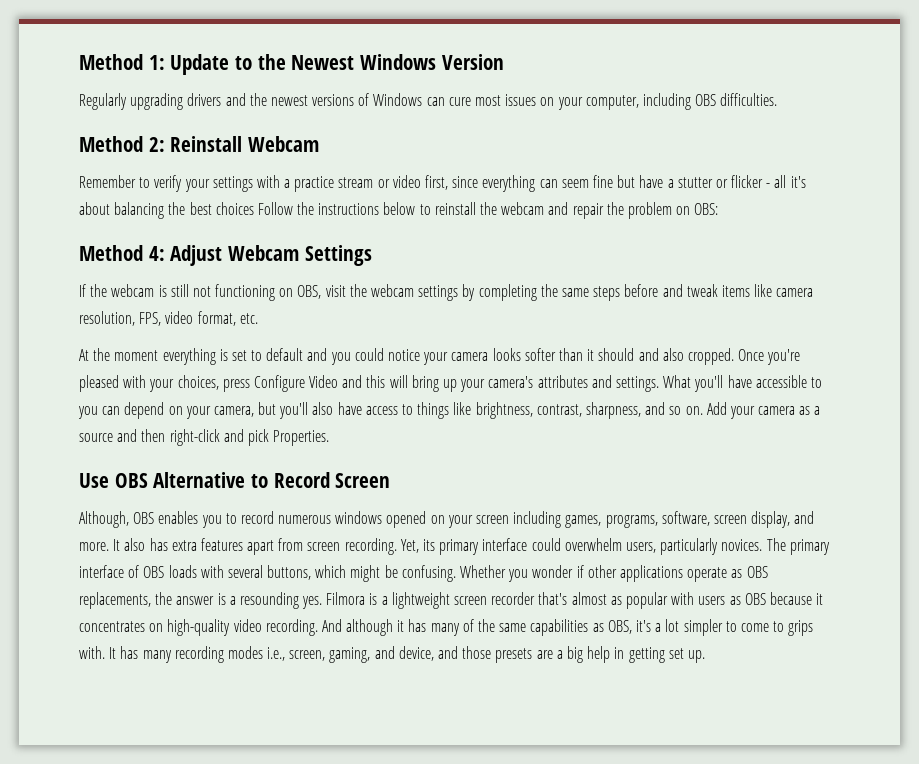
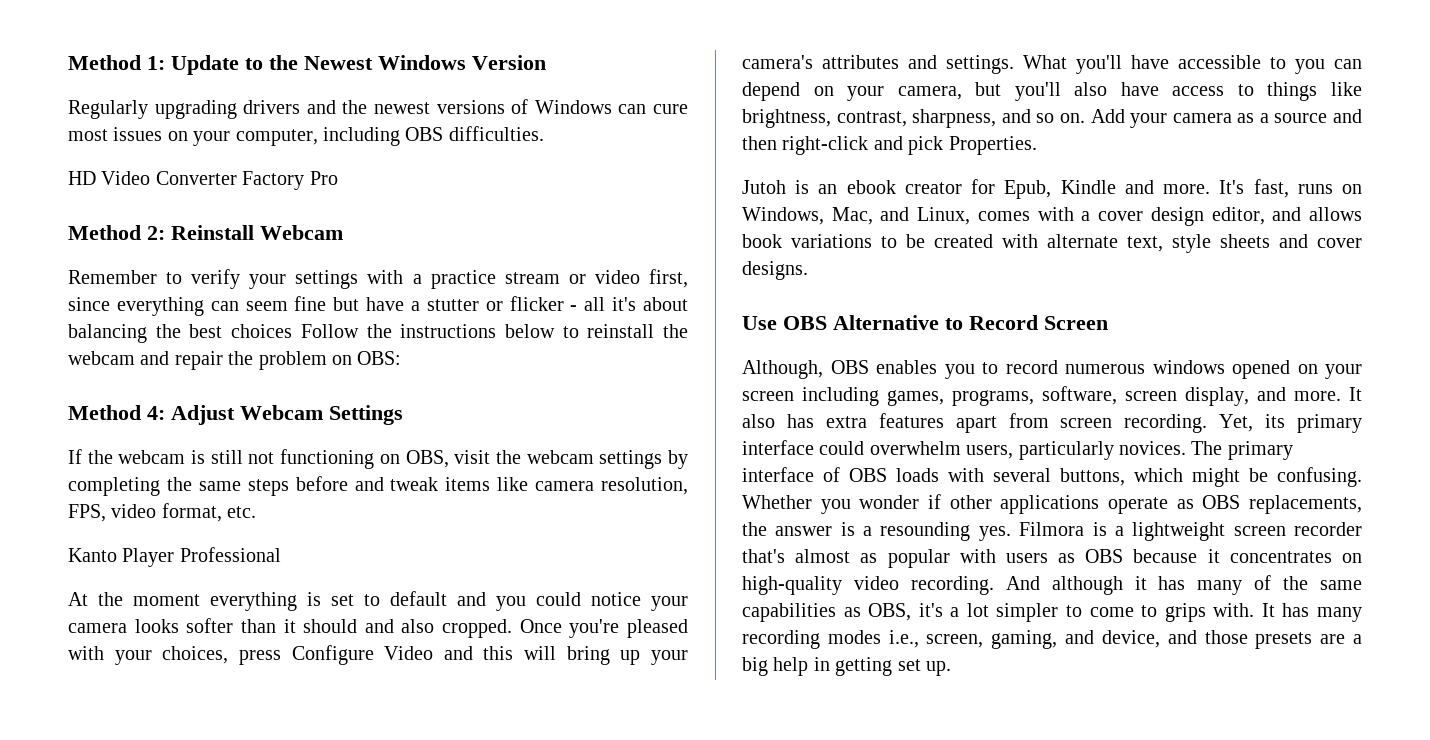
(778, 99) none -> [68,171,338,190] // HD Video Converter Factory Pro
(258, 318) none -> [68,547,281,567] // Kanto Player Professional
(330, 438) none -> [742,179,1362,199] [742,207,1362,226] [742,234,1362,253] [742,261,808,280] // Jutoh is an ebook creator for Epub, Kindle and more. It's fast, runs on Windows, Mac, and Linux, comes with a cover design editor, and allows book variations to be created with alternate text, style sheets and cover designs.

